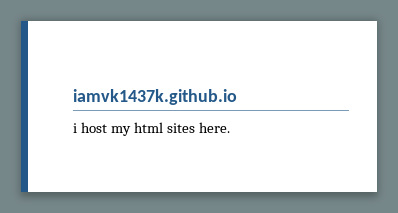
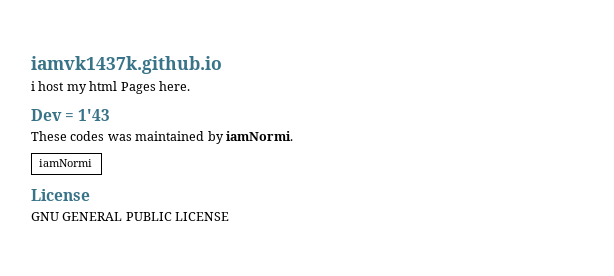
[166,123,195,133] sites -> [120,82,156,94] Pages
(230, 127) none -> [31,109,111,121] [31,131,293,144] [39,159,93,167] [31,189,90,201] [31,212,230,221] // Dev = 1'43 // These codes was maintained by iamNormi. // iamNormi // License // GNU GENERAL PUBLIC LICENSE

